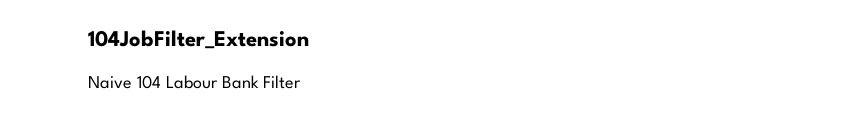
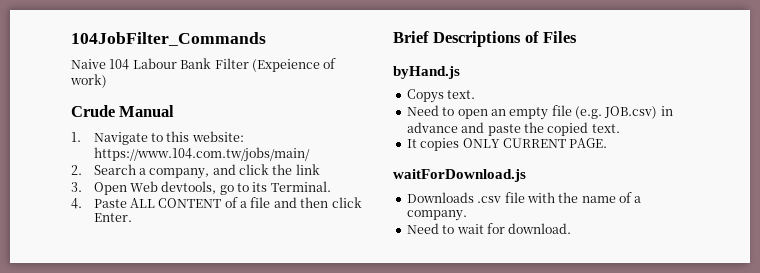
[88,30,309,49] 104JobFilter_Extension -> [71,32,266,46] 104JobFilter_Commands
(302, 82) none -> [251,58,337,72] [70,74,107,88] [71,105,175,117] [71,131,244,145] [93,147,310,162] [71,164,320,179] [71,181,331,195] [71,197,362,209] [93,213,132,222] [393,31,578,47] [393,66,460,79] [406,89,476,103] [406,105,673,120] [406,122,620,136] [406,138,608,151] [393,169,526,182] [406,192,642,203] [406,210,467,221] [406,223,572,234] (Expeience of work) // Crude Manual // 1. Navigate to this website: https://www.104.com.tw/jobs/main/ // 2. Search a company, and click the link // 3. Open Web devtools, go to its Terminal. // 4. Paste ALL CONTENT of a file and then click Enter. // Brief Descriptions of Files // byHand.js // Copys text. // Need to open an empty file (e.g. JOB.csv) in advance and paste the copied text. // It copies ONLY CURRENT PAGE. // waitForDownload.js // Downloads .csv file with the name of a company. // Need to wait for download.

